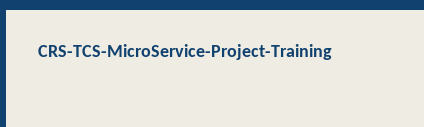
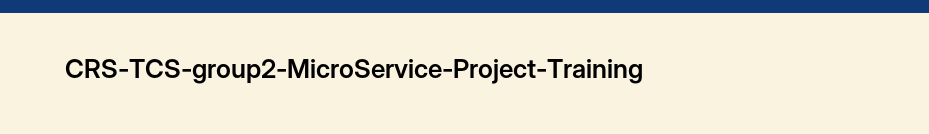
[38,44,332,60] CRS-TCS-MicroService-Project-Training -> [65,59,643,84] CRS-TCS-group2-MicroService-Project-Training

